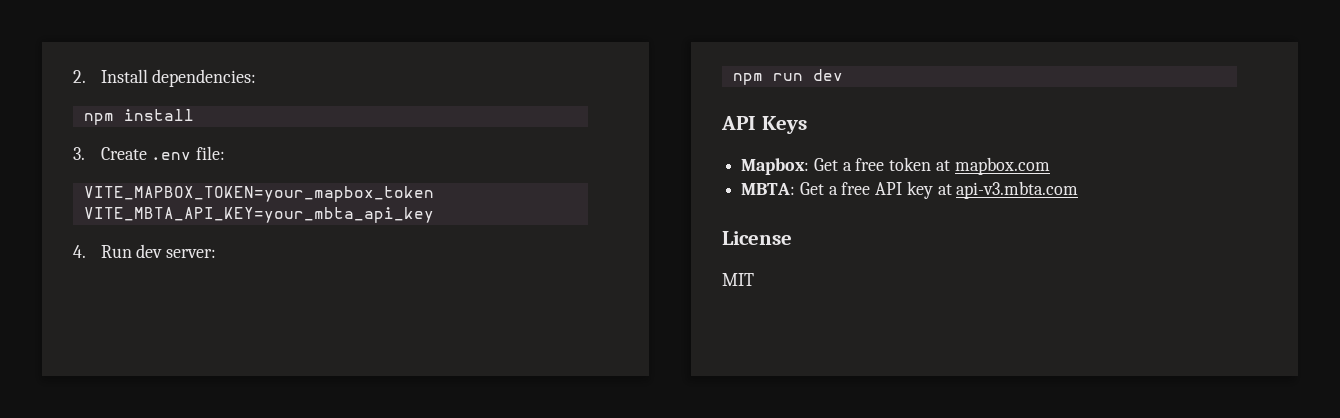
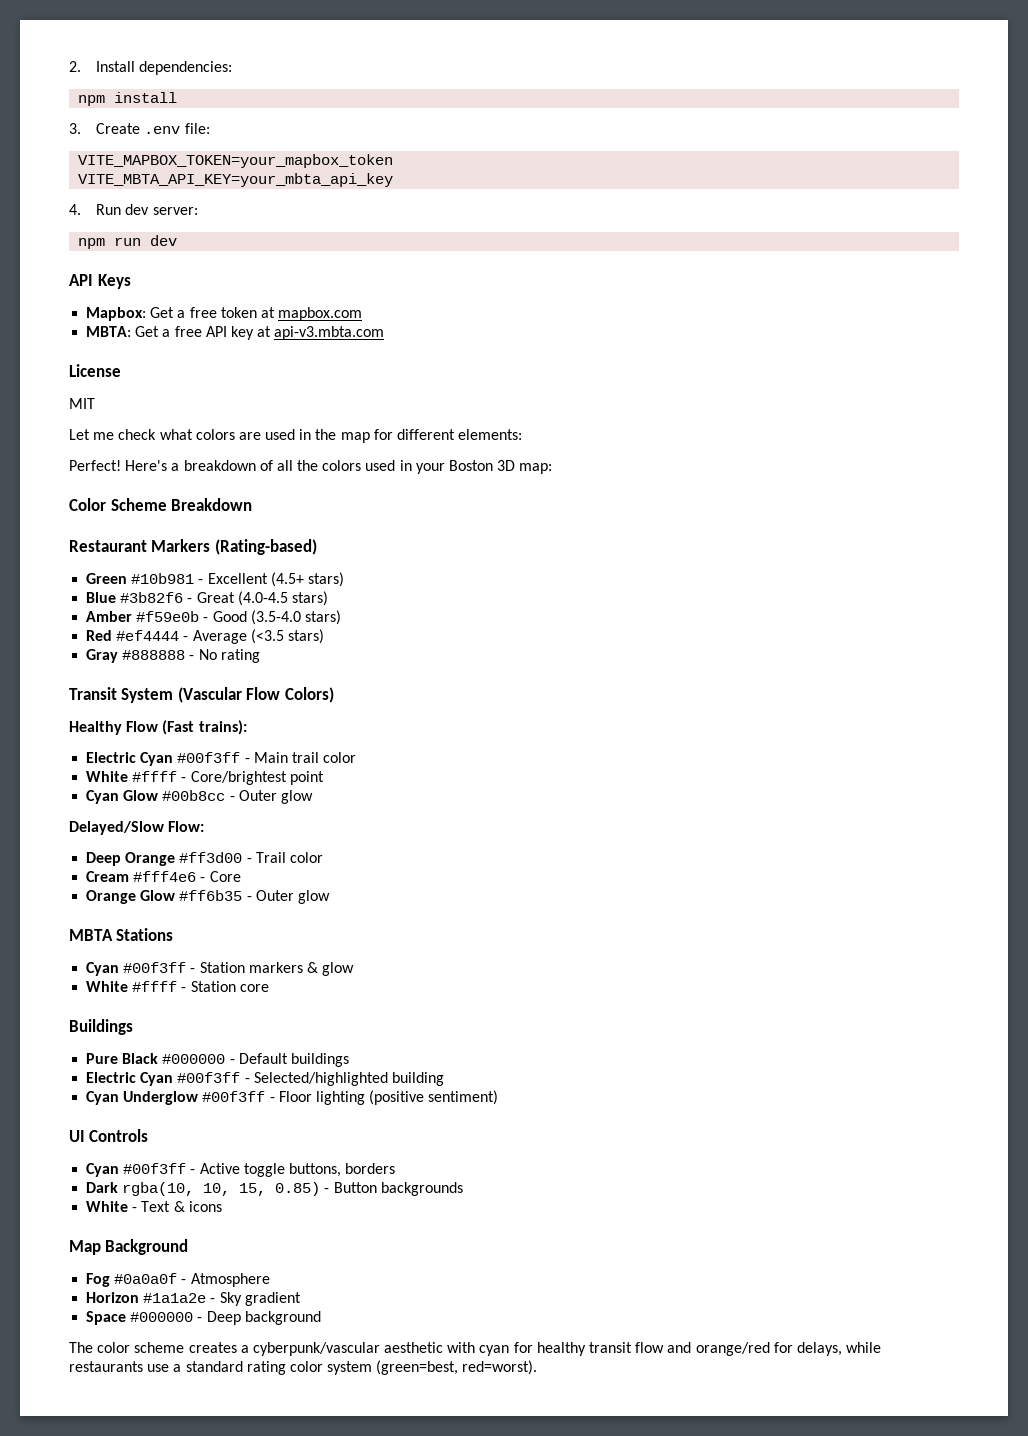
(754, 279) none -> [69,429,523,443] [69,460,553,474] [69,498,253,511] [69,539,317,555] [86,572,344,587] [86,591,328,606] [86,610,341,625] [86,629,324,644] [86,649,260,663] [69,687,334,703] [69,720,247,735] [86,752,357,766] [86,771,324,785] [86,790,313,804] [69,821,205,835] [86,852,323,866] [86,871,241,882] [86,890,330,904] [69,928,174,941] [86,962,355,976] [86,981,269,992] [69,1019,133,1035] [86,1053,349,1067] [86,1072,444,1086] [86,1090,499,1105] [69,1129,149,1142] [86,1163,396,1177] [86,1182,463,1196] [86,1201,222,1212] [69,1239,189,1255] [86,1273,270,1287] [86,1292,301,1306] [86,1311,321,1325] [69,1342,882,1356] [69,1360,538,1375] // Let me check what colors are used in the map for different elements: // Perfect! Here's a breakdown of all the colors used in your Boston 3D map: // Color Scheme Breakdown // Restaurant Markers (Rating-based) // Green #10b981 - Excellent (4.5+ stars) // Blue #3b82f6 - Great (4.0-4.5 stars) // Amber #f59e0b - Good (3.5-4.0 stars) // Red #ef4444 - Average (<3.5 stars) // Gray #888888 - No rating // Transit System (Vascular Flow Colors) // Healthy Flow (Fast trains): // Electric Cyan #00f3ff - Main trail color // White #ffff - Core/brightest point // Cyan Glow #00b8cc - Outer glow // Delayed/Slow Flow: // Deep Orange #ff3d00 - Trail color // Cream #fff4e6 - Core // Orange Glow #ff6b35 - Outer glow // MBTA Stations // Cyan #00f3ff - Station markers & glow // White #ffff - Station core // Buildings // Pure Black #000000 - Default buildings // Electric Cyan #00f3ff - Selected/highlighted building // Cyan Underglow #00f3ff - Floor lighting (positive sentiment) // UI Controls // Cyan #00f3ff - Active toggle buttons, borders // Dark rgba(10, 10, 15, 0.85) - Button backgrounds // White - Text & icons // Map Background // Fog #0a0a0f - Atmosphere // Horizon #1a1a2e - Sky gradient // Space #000000 - Deep background // The color scheme creates a cyberpunk/vascular aesthetic with cyan for healthy transit flow and orange/red for delays, while restaurants use a standard rating color system (green=best, red=worst).

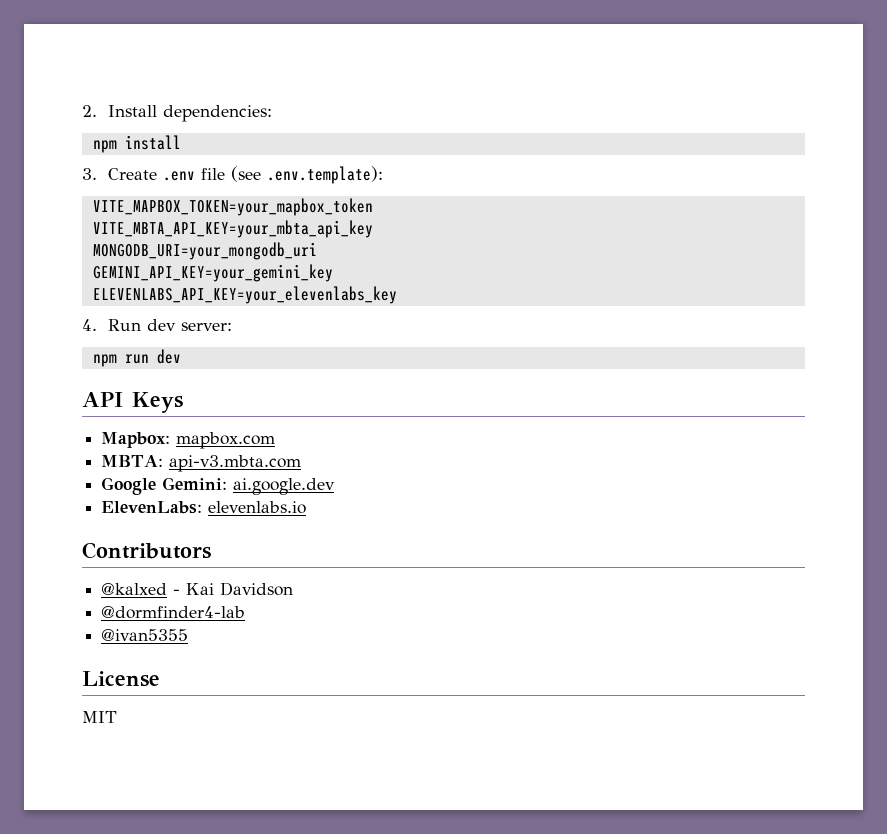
[184,123,210,134] file: -> [201,166,384,184] file (see .env.template):
(394, 180) none -> [92,242,317,260] [92,264,333,282] [92,286,397,304] // MONGODB_URI=your_mongodb_uri // GEMINI_API_KEY=your_gemini_key // ELEVENLABS_API_KEY=your_elevenlabs_key
[150,307,363,321] [86,326,385,340] [69,364,121,377] [69,398,95,409] [69,429,523,443] [69,460,553,474] [69,498,253,511] [69,539,317,555] [86,572,344,587] [86,591,328,606] [86,610,341,625] [86,629,324,644] [86,649,260,663] [69,687,334,703] [69,720,247,735] [86,752,357,766] [86,771,324,785] [86,790,313,804] [69,821,205,835] [86,852,323,866] [86,871,241,882] [86,890,330,904] [69,928,174,941] [86,962,355,976] [86,981,269,992] [69,1019,133,1035] [86,1053,349,1067] [86,1072,444,1086] [86,1090,499,1105] [69,1129,149,1142] [86,1163,396,1177] [86,1182,463,1196] [86,1201,222,1212] [69,1239,189,1255] [86,1273,270,1287] [86,1292,301,1306] [86,1311,321,1325] [69,1342,882,1356] [69,1360,538,1375] Get a free token at mapbox.com // MBTA: Get a free API key at api-v3.mbta.com // License // MIT // Let me check what colors are used in the map for different elements: // Perfect! Here's a breakdown of all the colors used in your Boston 3D map: // Color Scheme Breakdown // Restaurant Markers (Rating-based) // Green #10b981 - Excellent (4.5+ stars) // Blue #3b82f6 - Great (4.0-4.5 stars) // Amber #f59e0b - Good (3.5-4.0 stars) // Red #ef4444 - Average (<3.5 stars) // Gray #888888 - No rating // Transit System (Vascular Flow Colors) // Healthy Flow (Fast trains): // Electric Cyan #00f3ff - Main trail color // White #ffff - Core/brightest point // Cyan Glow #00b8cc - Outer glow // Delayed/Slow Flow: // Deep Orange #ff3d00 - Trail color // Cream #fff4e6 - Core // Orange Glow #ff6b35 - Outer glow // MBTA Stations // Cyan #00f3ff - Station markers & glow // White #ffff - Station core // Buildings // Pure Black #000000 - Default buildings // Electric Cyan #00f3ff - Selected/highlighted building // Cyan Underglow #00f3ff - Floor lighting (positive sentiment) // UI Controls // Cyan #00f3ff - Active toggle buttons, borders // Dark rgba(10, 10, 15, 0.85) - Button backgrounds // White - Text & icons // Map Background // Fog #0a0a0f - Atmosphere // Horizon #1a1a2e - Sky gradient // Space #000000 - Deep background // The color scheme creates a cyberpunk/vascular aesthetic with cyan for healthy transit flow and orange/red for delays, while restaurants use a standard rating color system (green=best, red=worst). -> [176,432,276,449] [101,455,302,472] [101,477,336,495] [101,501,307,514] [82,542,211,559] [101,582,294,596] [101,606,246,619] [101,629,189,641] [82,671,160,687] [82,711,117,723] mapbox.com // MBTA: api-v3.mbta.com // Google Gemini: ai.google.dev // ElevenLabs: elevenlabs.io // Contributors // @kalxed - Kai Davidson // @dormfinder4-lab // @ivan5355 // License // MIT

